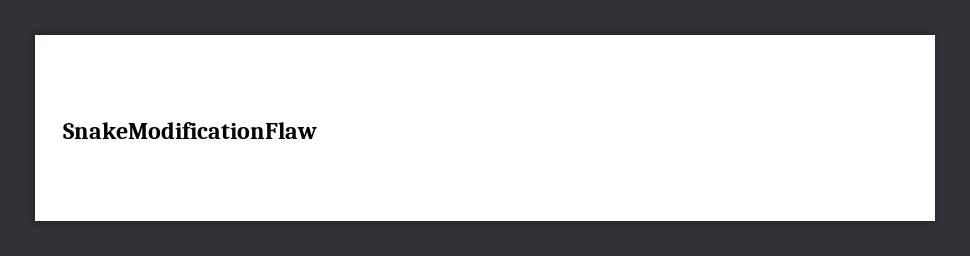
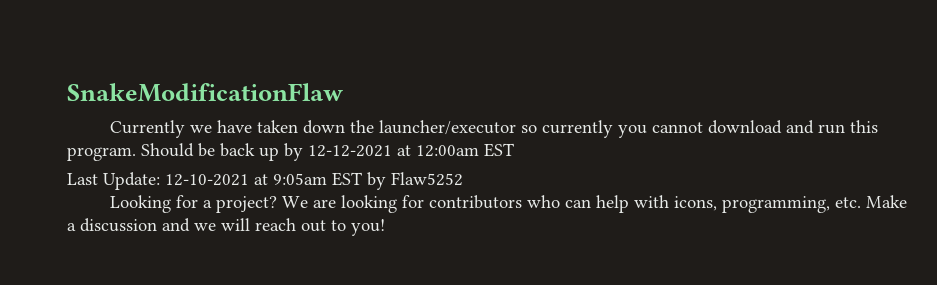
(317, 130) none -> [109,120,878,138] [67,143,514,161] [67,172,463,190] [109,195,907,213] [67,218,385,236] // Currently we have taken down the launcher/executor so currently you cannot download and run this program. Should be back up by 12-12-2021 at 12:00am EST // Last Update: 12-10-2021 at 9:05am EST by Flaw5252 // Looking for a project? We are looking for contributors who can help with icons, programming, etc. Make a discussion and we will reach out to you!

